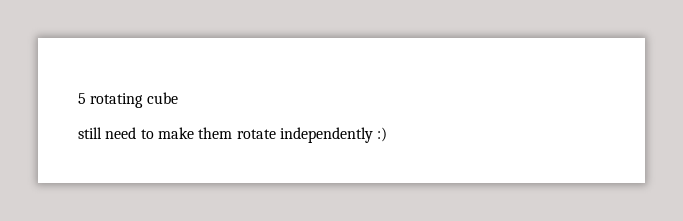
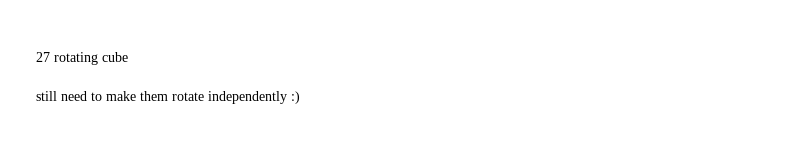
[78,93,86,104] 5 -> [36,52,50,62] 27

